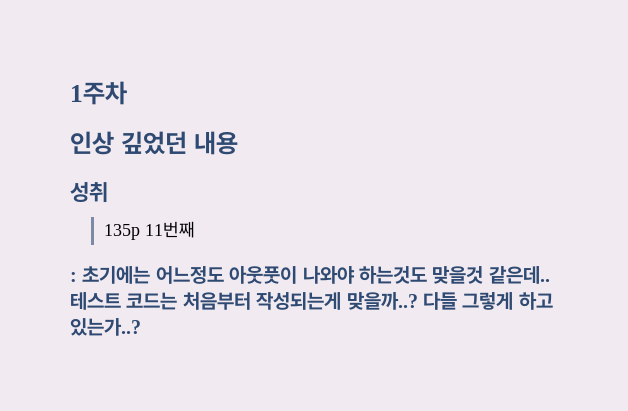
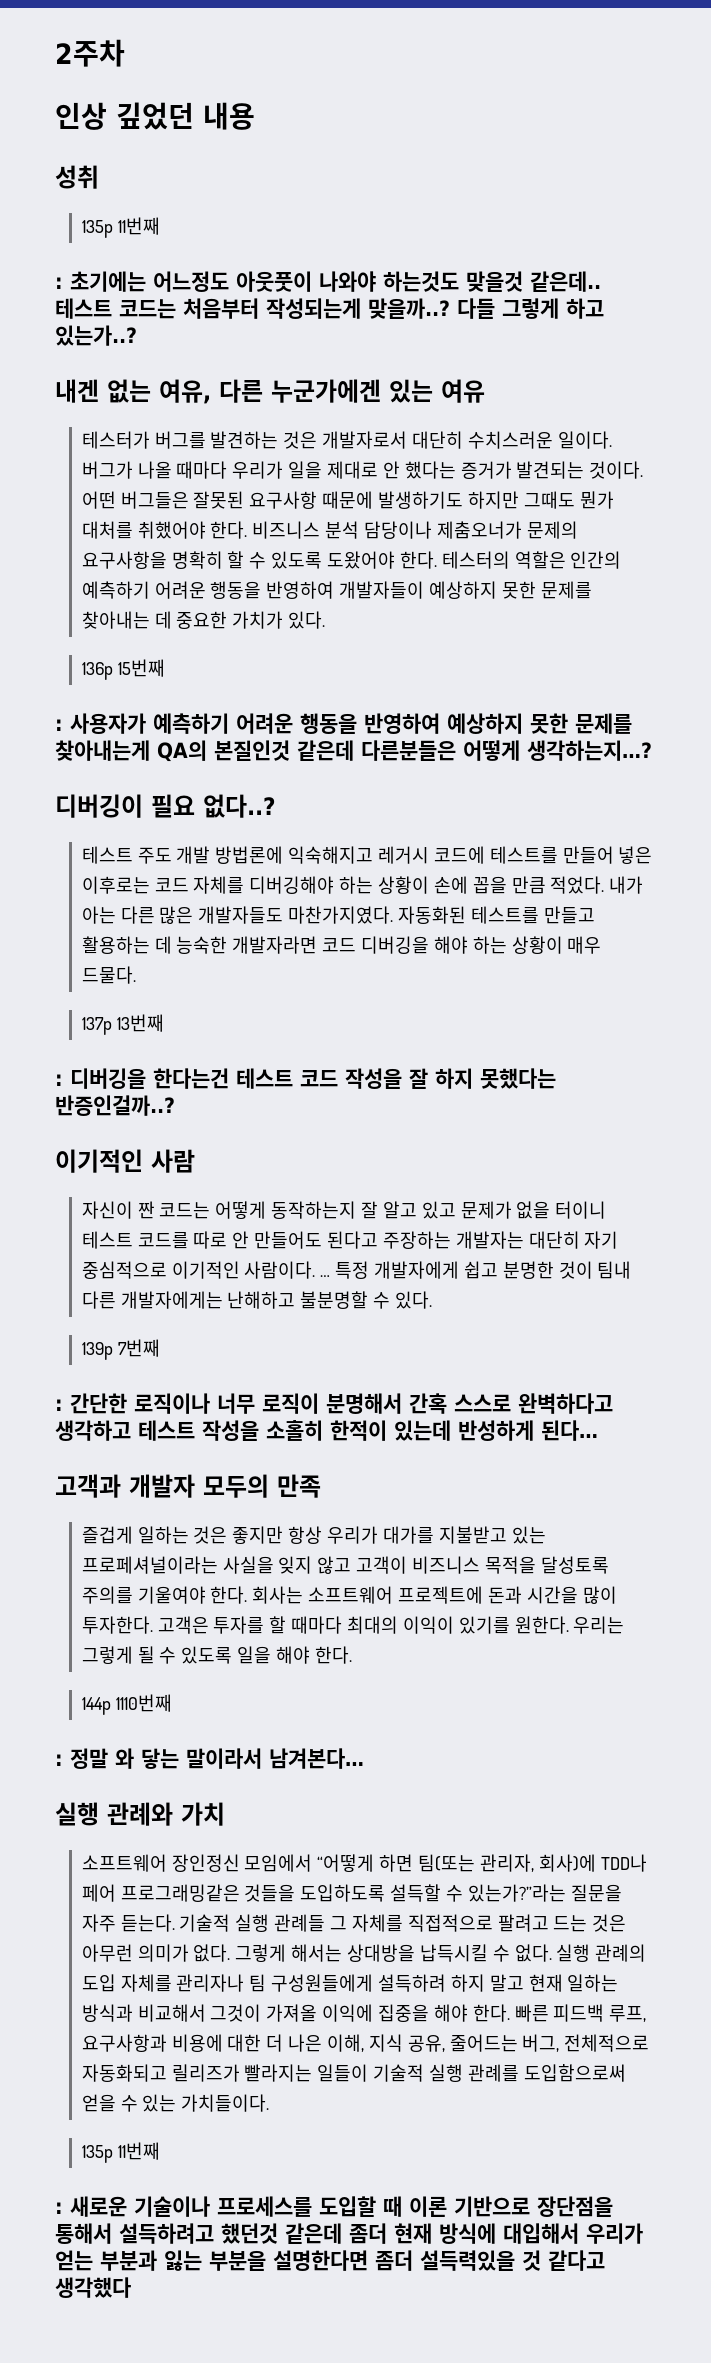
[70,81,127,105] 1주차 -> [55,39,125,67] 2주차
(141, 327) none -> [55,379,485,404] [81,431,612,449] [81,461,644,479] [81,491,614,509] [81,521,578,539] [81,551,622,569] [81,581,592,599] [81,611,326,629] [81,659,165,680] [55,713,632,734] [55,740,652,762] [55,794,276,818] [81,846,653,864] [81,876,644,894] [81,906,595,924] [81,936,602,954] [81,966,136,984] [81,1014,164,1035] [55,1068,556,1089] [55,1095,175,1116] [55,1149,195,1173] [81,1201,607,1219] [81,1231,619,1249] [81,1261,632,1279] [81,1291,433,1309] [81,1339,160,1360] [55,1393,613,1414] [55,1420,598,1441] [55,1474,321,1498] [81,1526,546,1544] [81,1556,609,1574] [81,1586,617,1604] [81,1616,625,1634] [81,1646,352,1664] [81,1694,172,1715] [55,1748,364,1769] [55,1802,225,1826] [81,1854,647,1872] [81,1884,622,1902] [81,1914,627,1932] [81,1944,647,1962] [81,1974,619,1992] [81,2004,647,2022] [81,2034,650,2052] [81,2064,626,2082] [81,2094,270,2112] [81,2142,160,2163] [55,2196,613,2217] [55,2223,643,2244] [55,2250,605,2271] [55,2277,131,2298] // 내겐 없는 여유, 다른 누군가에겐 있는 여유 // 테스터가 버그를 발견하는 것은 개발자로서 대단히 수치스러운 일이다. 버그가 나올 때마다 우리가 일을 제대로 안 했다는 증거가 발견되는 것이다. 어떤 버그들은 잘못된 요구사항 때문에 발생하기도 하지만 그때도 뭔가 대처를 취했어야 한다. 비즈니스 분석 담당이나 제춤오너가 문제의 요구사항을 명확히 할 수 있도록 도왔어야 한다. 테스터의 역할은 인간의 예측하기 어려운 행동을 반영하여 개발자들이 예상하지 못한 문제를 찾아내는 데 중요한 가치가 있다. // 136p 15번째 // : 사용자가 예측하기 어려운 행동을 반영하여 예상하지 못한 문제를 찾아내는게 QA의 본질인것 같은데 다른분들은 어떻게 생각하는지…? // 디버깅이 필요 없다..? // 테스트 주도 개발 방법론에 익숙해지고 레거시 코드에 테스트를 만들어 넣은 이후로는 코드 자체를 디버깅해야 하는 상황이 손에 꼽을 만큼 적었다. 내가 아는 다른 많은 개발자들도 마찬가지였다. 자동화된 테스트를 만들고 활용하는 데 능숙한 개발자라면 코드 디버깅을 해야 하는 상황이 매우 드물다. // 137p 13번째 // : 디버깅을 한다는건 테스트 코드 작성을 잘 하지 못했다는 반증인걸까..? // 이기적인 사람 // 자신이 짠 코드는 어떻게 동작하는지 잘 알고 있고 문제가 없을 터이니 테스트 코드를 따로 안 만들어도 된다고 주장하는 개발자는 대단히 자기 중심적으로 이기적인 사람이다. … 특정 개발자에게 쉽고 분명한 것이 팀내 다른 개발자에게는 난해하고 불분명할 수 있다. // 139p 7번째 // : 간단한 로직이나 너무 로직이 분명해서 간혹 스스로 완벽하다고 생각하고 테스트 작성을 소홀히 한적이 있는데 반성하게 된다… // 고객과 개발자 모두의 만족 // 즐겁게 일하는 것은 좋지만 항상 우리가 대가를 지불받고 있는 프로페셔널이라는 사실을 잊지 않고 고객이 비즈니스 목적을 달성토록 주의를 기울여야 한다. 회사는 소프트웨어 프로젝트에 돈과 시간을 많이 투자한다. 고객은 투자를 할 때마다 최대의 이익이 있기를 원한다. 우리는 그렇게 될 수 있도록 일을 해야 한다. // 144p 1110번째 // : 정말 와 닿는 말이라서 남겨본다… // 실행 관례와 가치 // 소프트웨어 장인정신 모임에서 “어떻게 하면 팀(또는 관리자, 회사)에 TDD나 페어 프로그래밍같은 것들을 도입하도록 설득할 수 있는가?”라는 질문을 자주 듣는다. 기술적 실행 관례들 그 자체를 직접적으로 팔려고 드는 것은 아무런 의미가 없다. 그렇게 해서는 상대방을 납득시킬 수 없다. 실행 관례의 도입 자체를 관리자나 팀 구성원들에게 설득하려 하지 말고 현재 일하는 방식과 비교해서 그것이 가져올 이익에 집중을 해야 한다. 빠른 피드백 루프, 요구사항과 비용에 대한 더 나은 이해, 지식 공유, 줄어드는 버그, 전체적으로 자동화되고 릴리즈가 빨라지는 일들이 기술적 실행 관례를 도입함으로써 얻을 수 있는 가치들이다. // 135p 11번째 // : 새로운 기술이나 프로세스를 도입할 때 이론 기반으로 장단점을 통해서 설득하려고 했던것 같은데 좀더 현재 방식에 대입해서 우리가 얻는 부분과 잃는 부분을 설명한다면 좀더 설득력있을 것 같다고 생각했다

